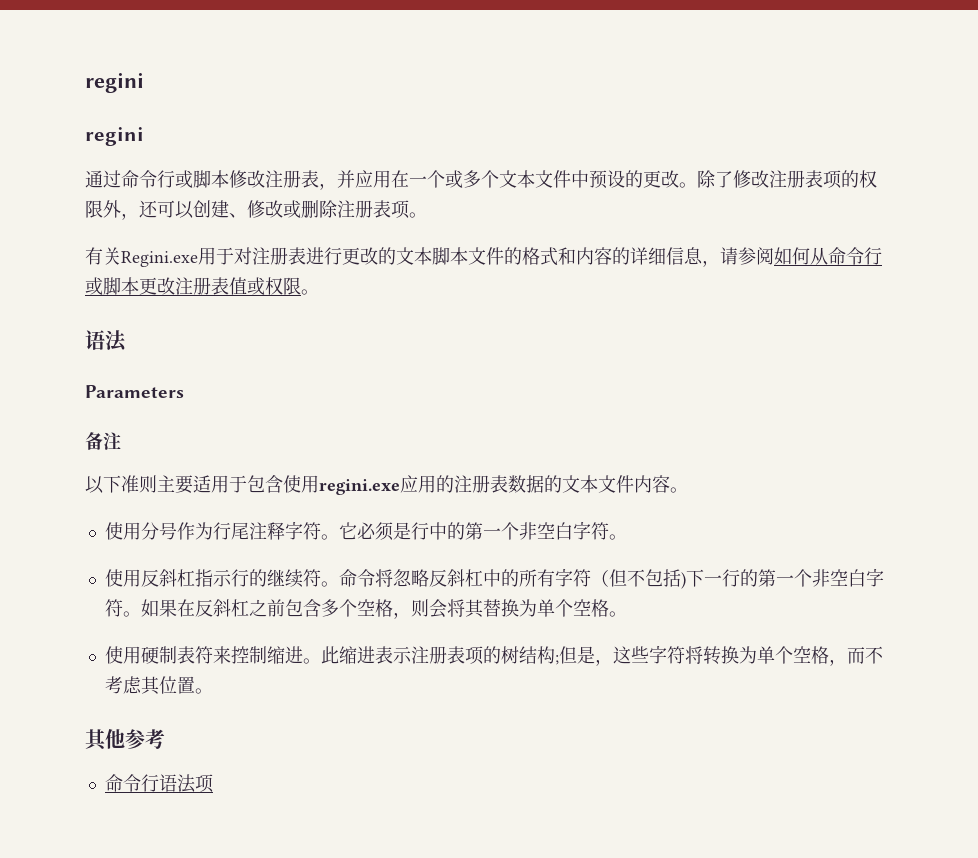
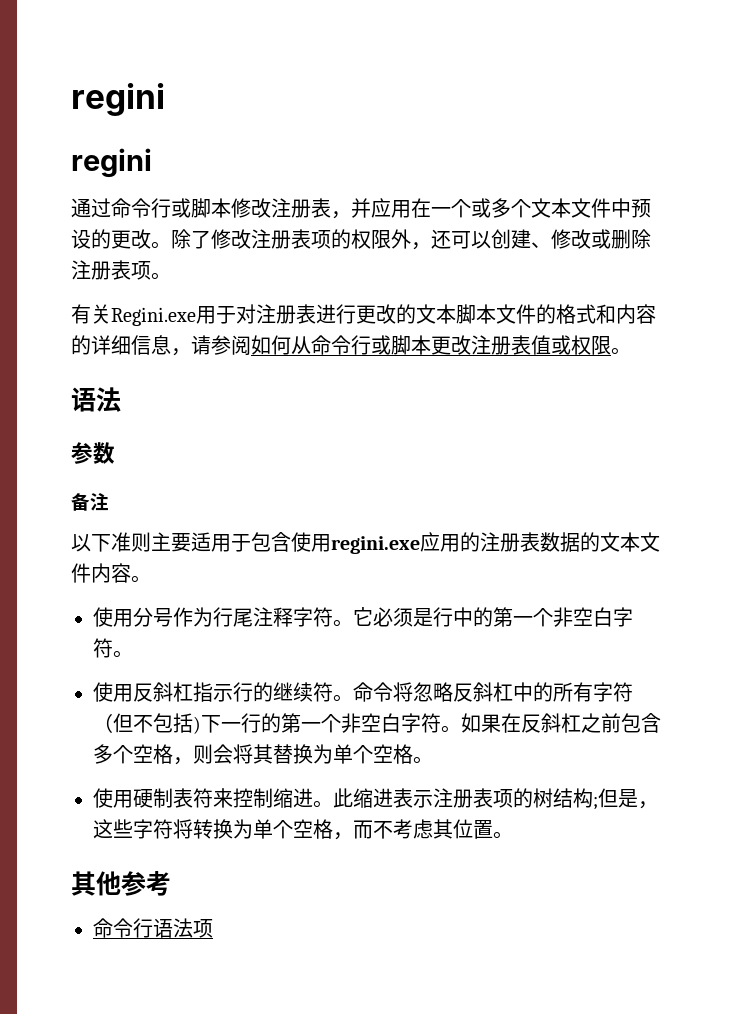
[85,385,184,398] Parameters -> [71,442,115,464] 参数

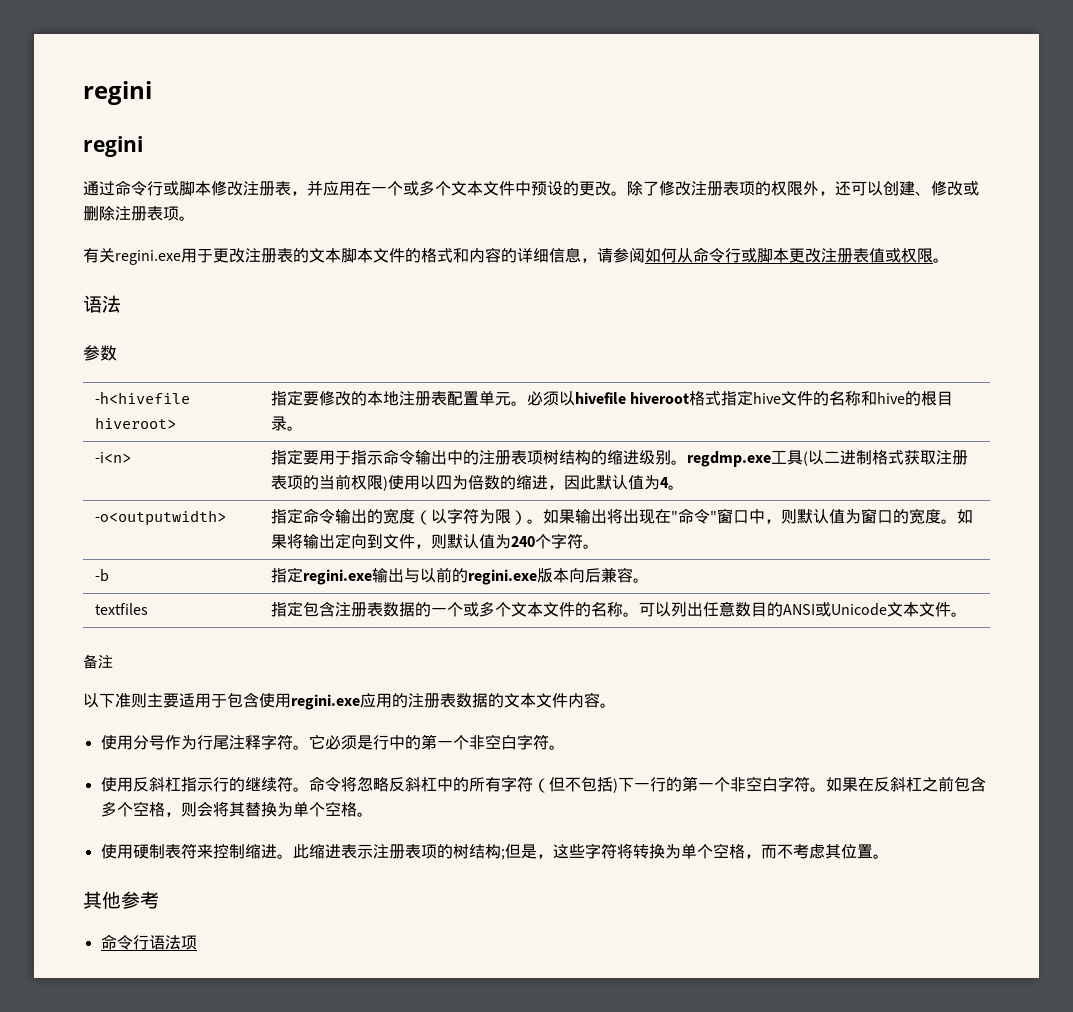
[111,304,396,326] Regini.exe用于对注册表进行更改 -> [115,248,293,265] regini.exe用于更改注册表
(115, 453) none -> [94,392,190,404] [94,417,176,429] [270,390,954,406] [270,416,303,431] [94,452,131,463] [270,449,968,467] [270,474,684,491] [94,510,226,526] [270,508,973,525] [270,533,599,549] [94,569,109,582] [270,567,649,585] [94,603,148,615] [270,601,967,617] // -h<hivefile hiveroot> | 指定要修改的本地注册表配置单元。必须以hivefile hiveroot格式指定hive文件的名称和hive的根目录。 // -i<n> | 指定要用于指示命令输出中的注册表项树结构的缩进级别。regdmp.exe工具(以二进制格式获取注册表项的当前权限)使用以四为倍数的缩进，因此默认值为4。 // -o<outputwidth> | 指定命令输出的宽度（以字符为限）。如果输出将出现在"命令"窗口中，则默认值为窗口的宽度。如果将输出定向到文件，则默认值为240个字符。 // -b | 指定regini.exe输出与以前的regini.exe版本向后兼容。 // textfiles | 指定包含注册表数据的一个或多个文本文件的名称。可以列出任意数目的ANSI或Unicode文本文件。

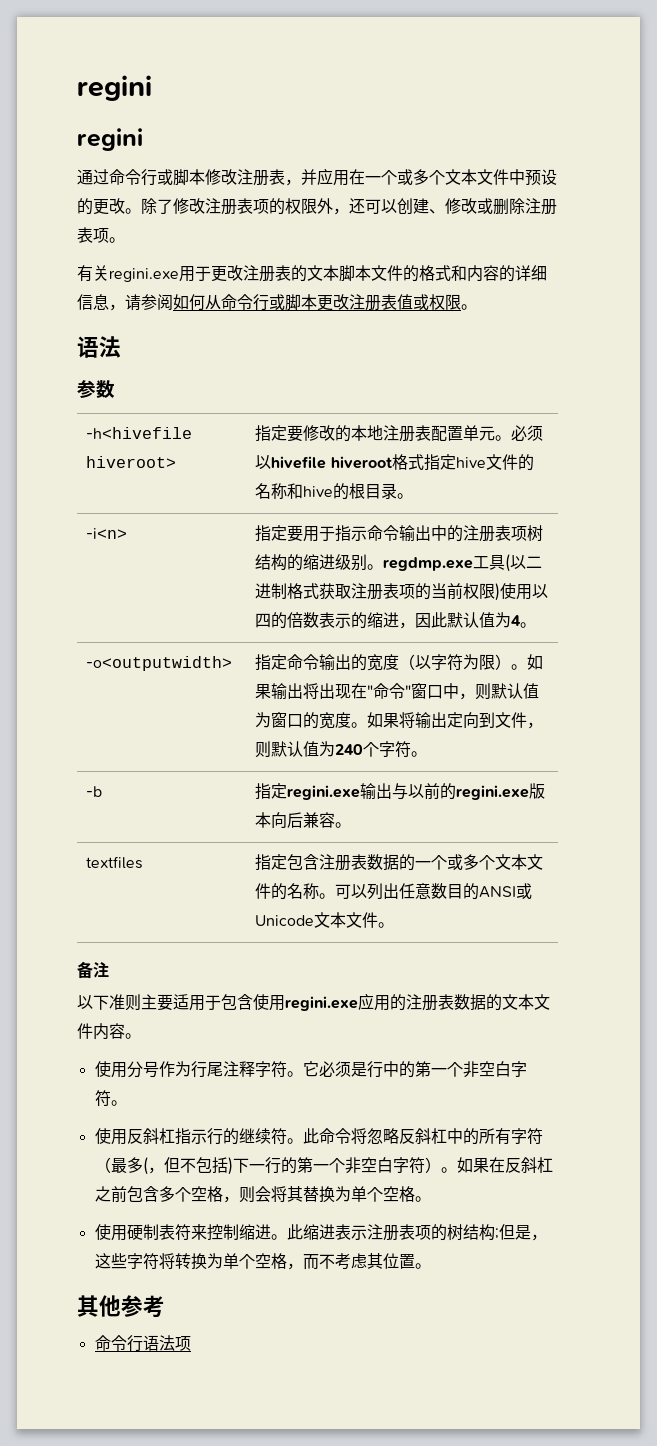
[451,475,500,490] 为倍数 -> [271,612,352,629] 的倍数表示
(309, 789) none -> [302,1128,319,1144] 此
(549, 785) none -> [110,1157,164,1175] 最多(，
(810, 784) none -> [424,1157,441,1173] ）

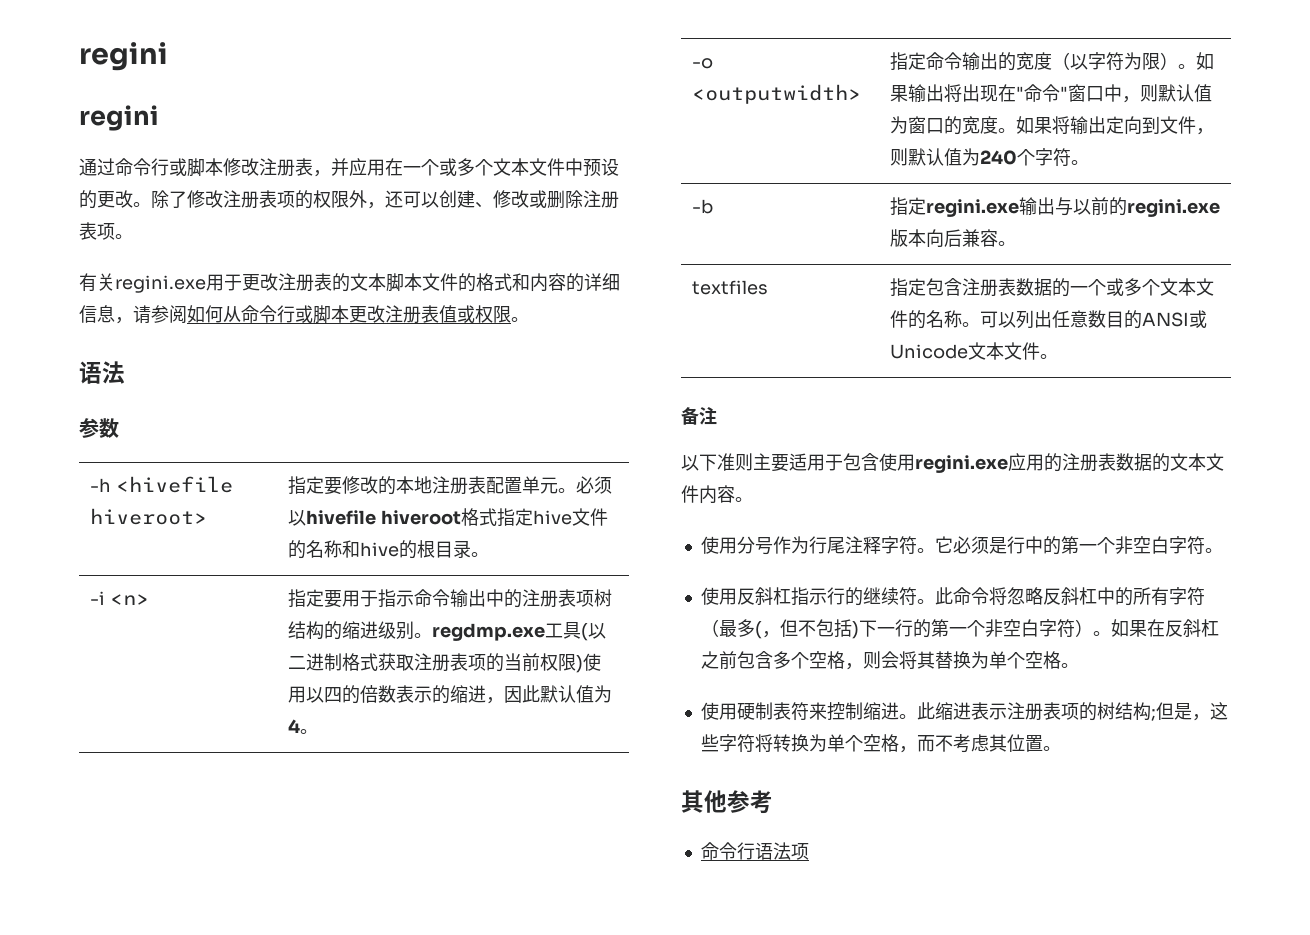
[86,427,193,439] -h<hivefile -> [89,476,233,493] -h <hivefile
[86,528,128,539] -i<n> -> [89,591,149,605] -i <n>
[86,656,233,671] -o<outputwidth> -> [691,58,713,69] [691,84,861,104] -o <outputwidth>

